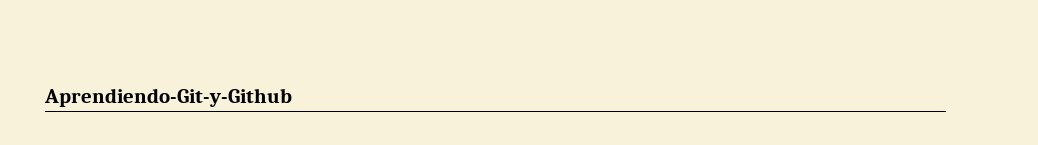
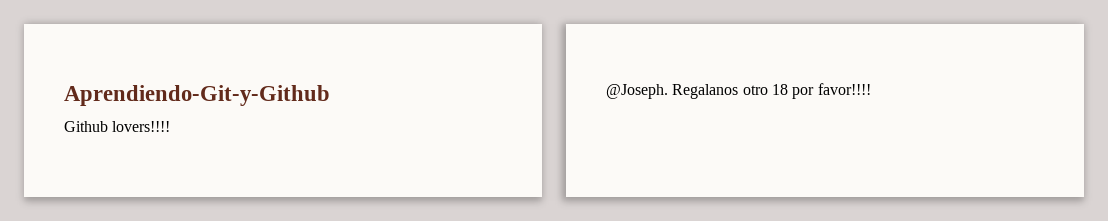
(292, 97) none -> [64,121,171,132] [606,83,871,99] // Github lovers!!!! // @Joseph. Regalanos otro 18 por favor!!!!

